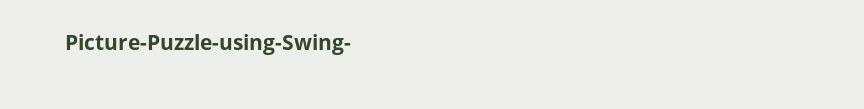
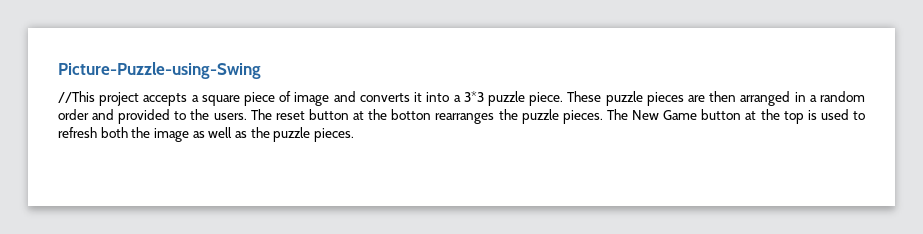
[65,34,351,55] Picture-Puzzle-using-Swing- -> [58,62,261,79] [58,91,866,106] [58,109,866,124] [58,127,354,142] Picture-Puzzle-using-Swing // //This project accepts a square piece of image and converts it into a 3*3 puzzle piece. These puzzle pieces are then arranged in a random order and provided to the users. The reset button at the botton rearranges the puzzle pieces. The New Game button at the top is used to refresh both the image as well as the puzzle pieces.

